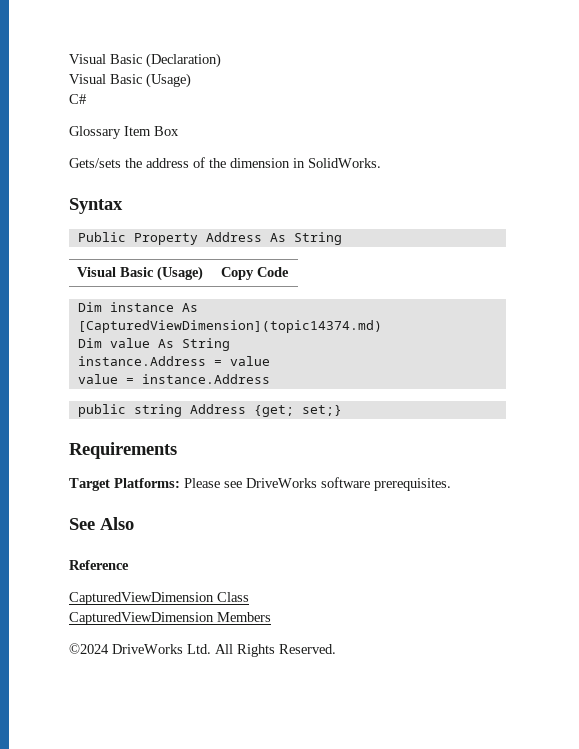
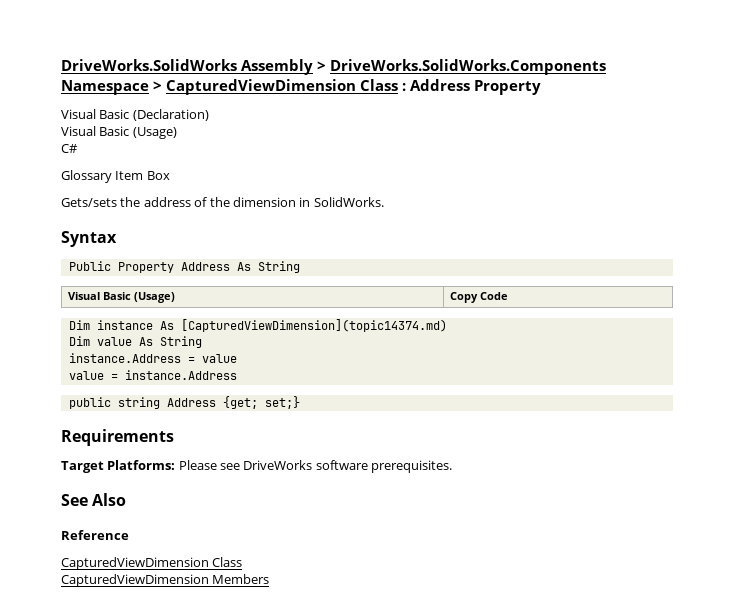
(69, 59) none -> [61,59,606,75] [61,79,541,95] DriveWorks.SolidWorks Assembly > DriveWorks.SolidWorks.Components Namespace > CapturedViewDimension Class : Address Property //
[69,643,336,657] // ©2024 DriveWorks Ltd. All Rights Reserved. -> (270, 579) none

